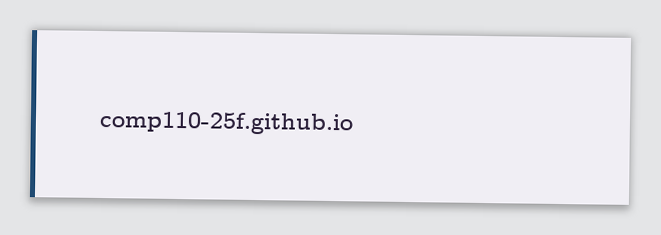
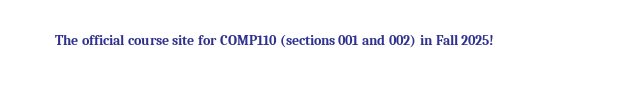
[99,110,354,136] comp110-25f.github.io -> [55,34,495,48] The official course site for COMP110 (sections 001 and 002) in Fall 2025!

